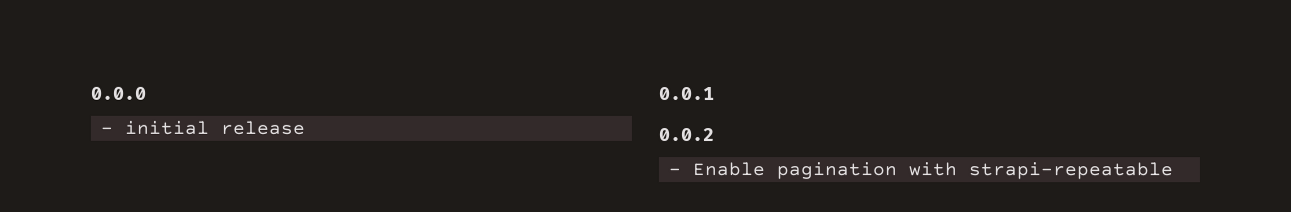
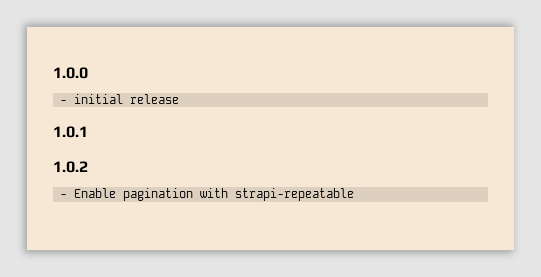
[91,86,147,100] 0.0.0 -> [53,67,88,79] 1.0.0
[659,87,715,101] [658,128,714,142] 0.0.1 // 0.0.2 -> [53,126,88,138] [53,161,88,173] 1.0.1 // 1.0.2

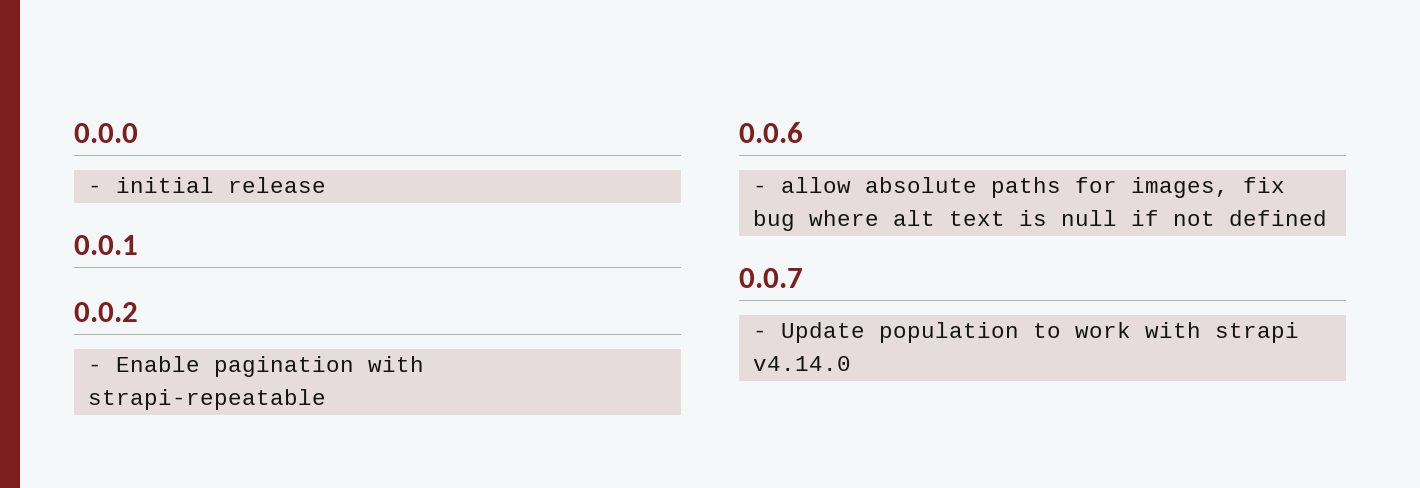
[53,67,88,79] 1.0.0 -> [74,123,138,143] 0.0.0
[53,126,88,138] [53,161,88,173] 1.0.1 // 1.0.2 -> [74,235,138,255] [74,302,138,322] 0.0.1 // 0.0.2
(354, 194) none -> [739,122,803,143] [752,177,1285,198] [752,210,1327,231] [739,268,803,288] [752,322,1299,343] [752,356,851,371] // 0.0.6 // - allow absolute paths for images, fix bug where alt text is null if not defined // 0.0.7 // - Update population to work with strapi v4.14.0

